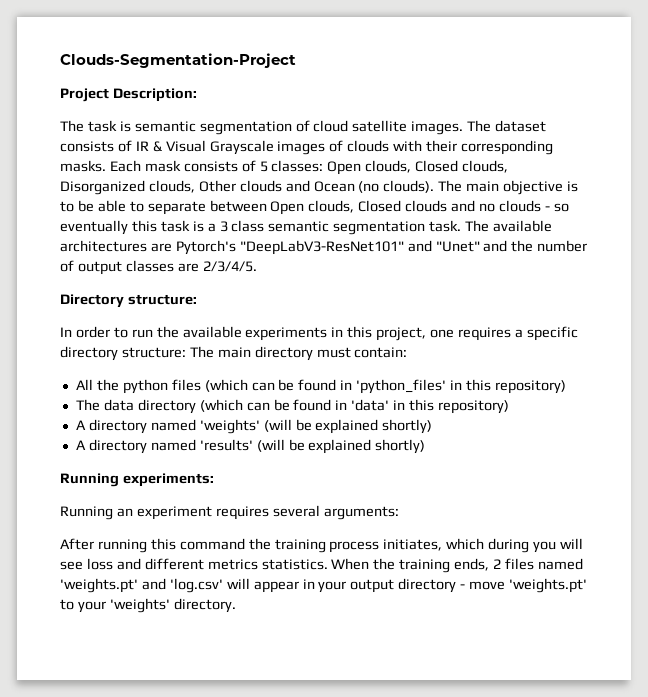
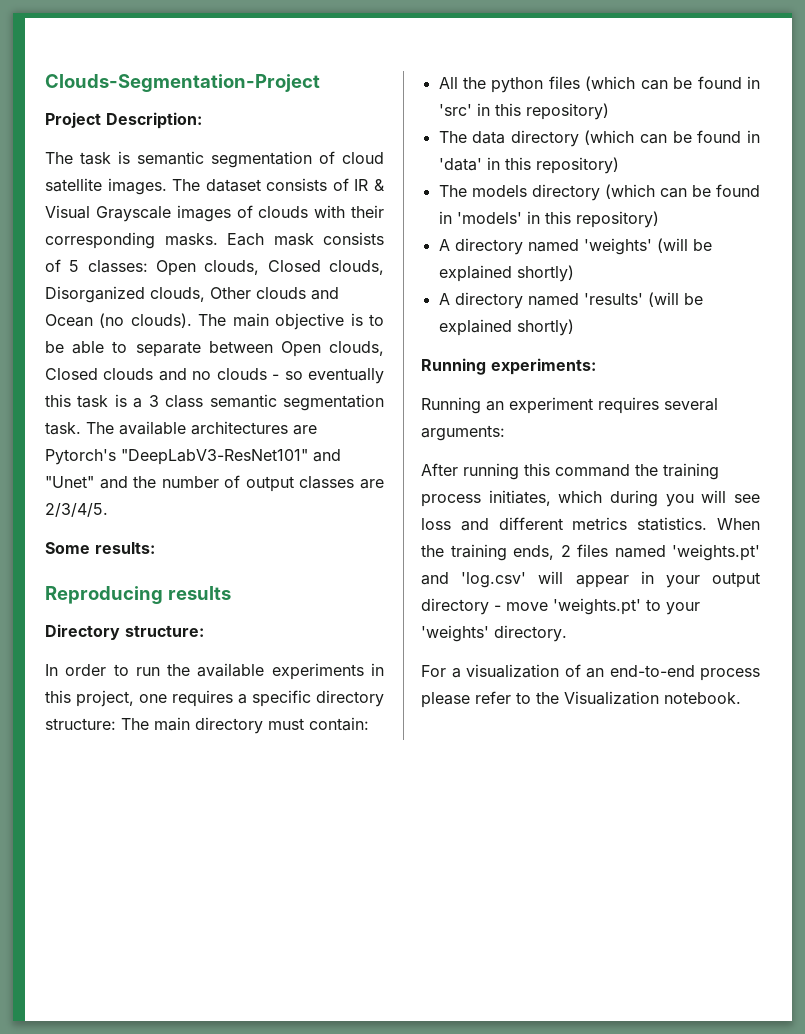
(257, 266) none -> [45,542,155,554] [45,586,231,604] // Some results: // Reproducing results
[356,379,447,394] 'python_files' -> [438,104,472,116] 'src'
(510, 407) none -> [438,184,760,201] [438,211,659,228] // The models directory (which can be found in 'models' in this repository)
(236, 605) none -> [421,664,760,681] [421,691,741,708] // For a visualization of an end-to-end process please refer to the Visualization notebook.

